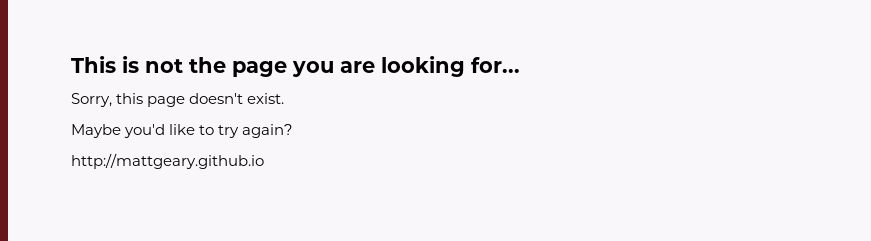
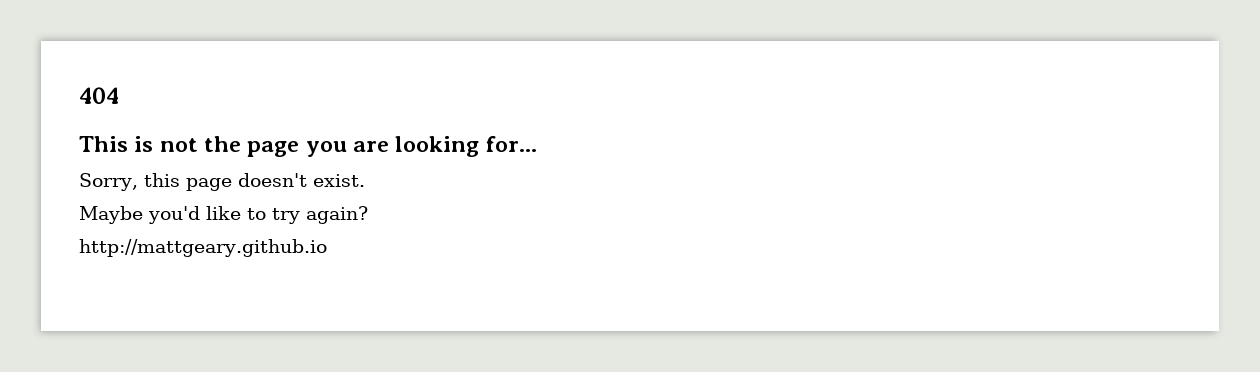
(71, 64) none -> [79,87,119,104] 404 //

